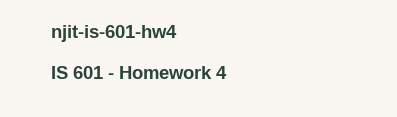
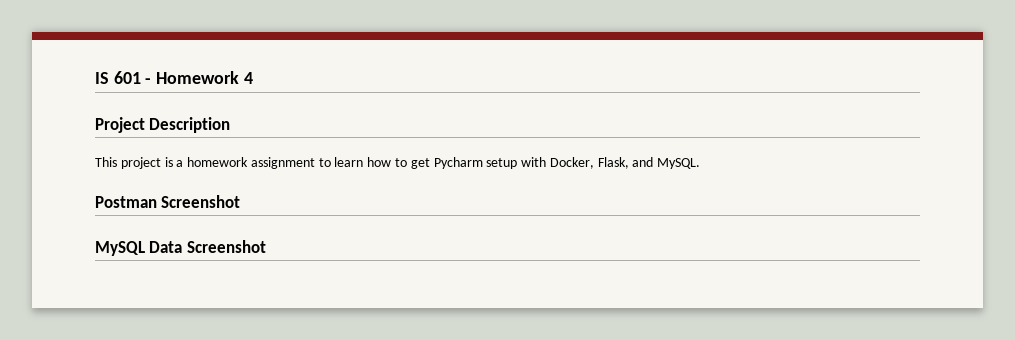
[51,25,177,42] njit-is-601-hw4 // -> (95, 78) none
(227, 72) none -> [95,117,231,133] [95,157,701,169] [95,195,241,208] [95,240,266,256] // Project Description // This project is a homework assignment to learn how to get Pycharm setup with Docker, Flask, and MySQL. // Postman Screenshot // MySQL Data Screenshot

